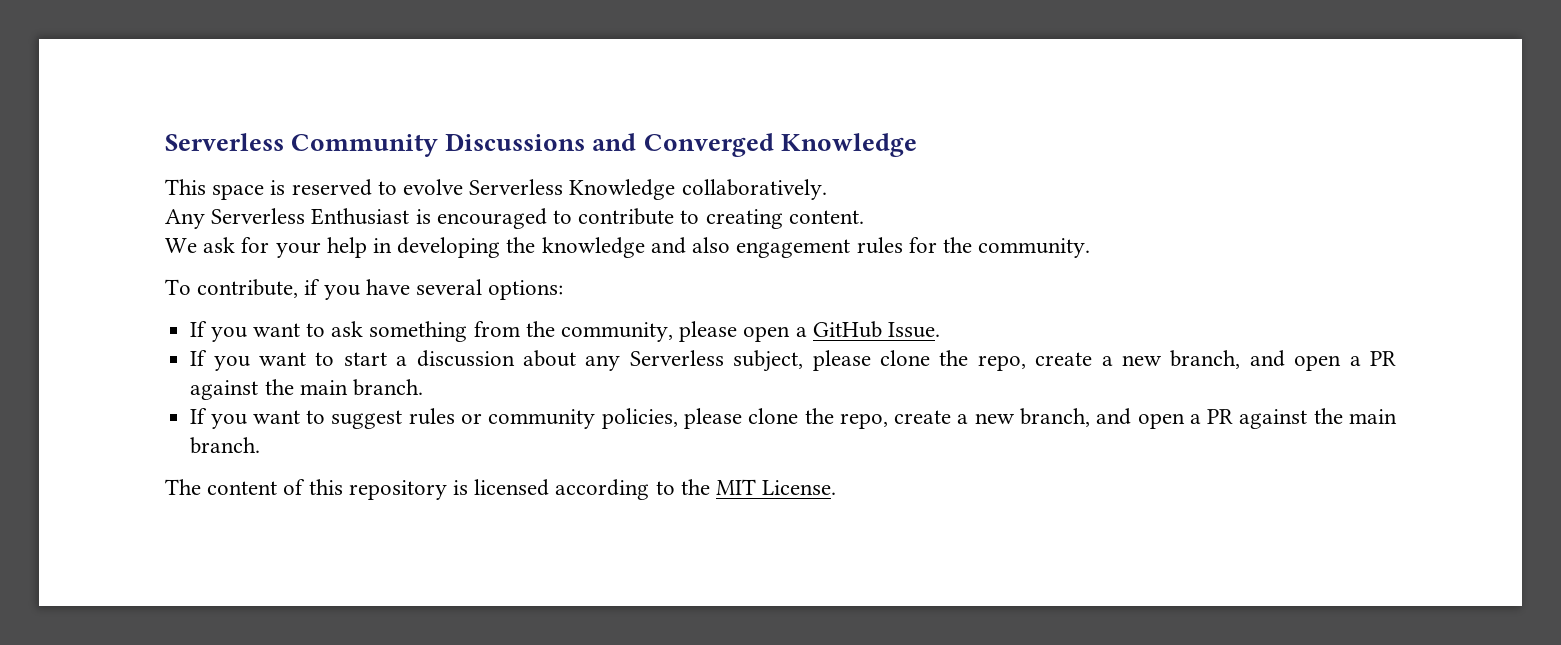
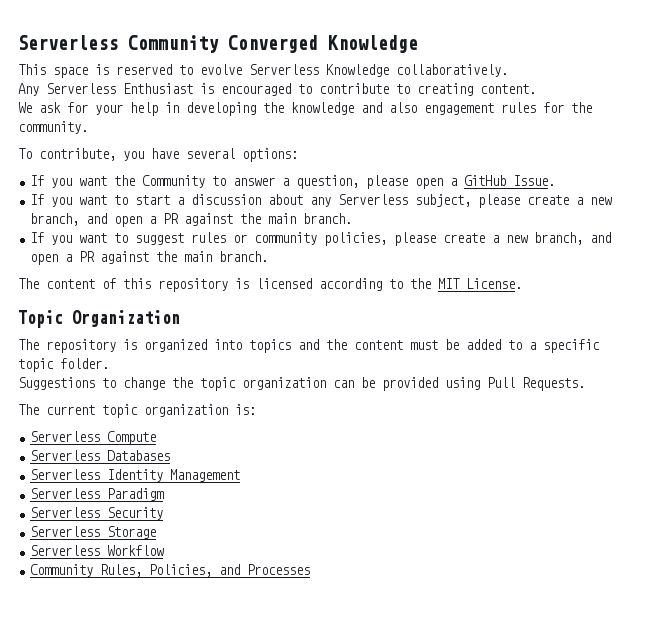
[445,133,637,151] Discussions and -> (219, 44) none
[304,279,321,295] if -> (116, 154) none
[305,321,673,342] to ask something from the community, -> [114,175,360,189] the Community to answer a question,
[880,350,1026,371] clone the repo, -> (521, 201) none
[748,408,888,429] clone the repo, -> (437, 239) none
(837, 487) none -> [18,310,180,328] [18,339,600,353] [18,358,109,372] [18,377,585,391] [18,404,256,418] [30,431,157,445] [30,450,171,461] [30,469,241,482] [30,488,165,501] [30,507,164,520] [30,526,157,539] [30,545,165,556] [30,564,311,577] // Topic Organization // The repository is organized into topics and the content must be added to a specific topic folder. // Suggestions to change the topic organization can be provided using Pull Requests. // The current topic organization is: // Serverless Compute // Serverless Databases // Serverless Identity Management // Serverless Paradigm // Serverless Security // Serverless Storage // Serverless Workflow // Community Rules, Policies, and Processes

